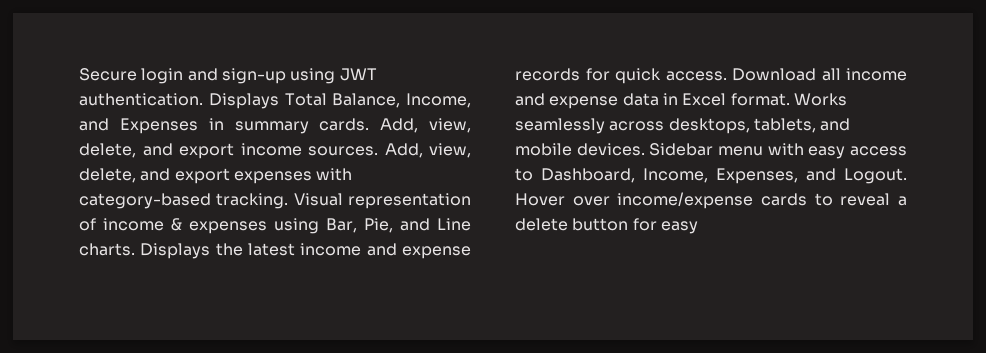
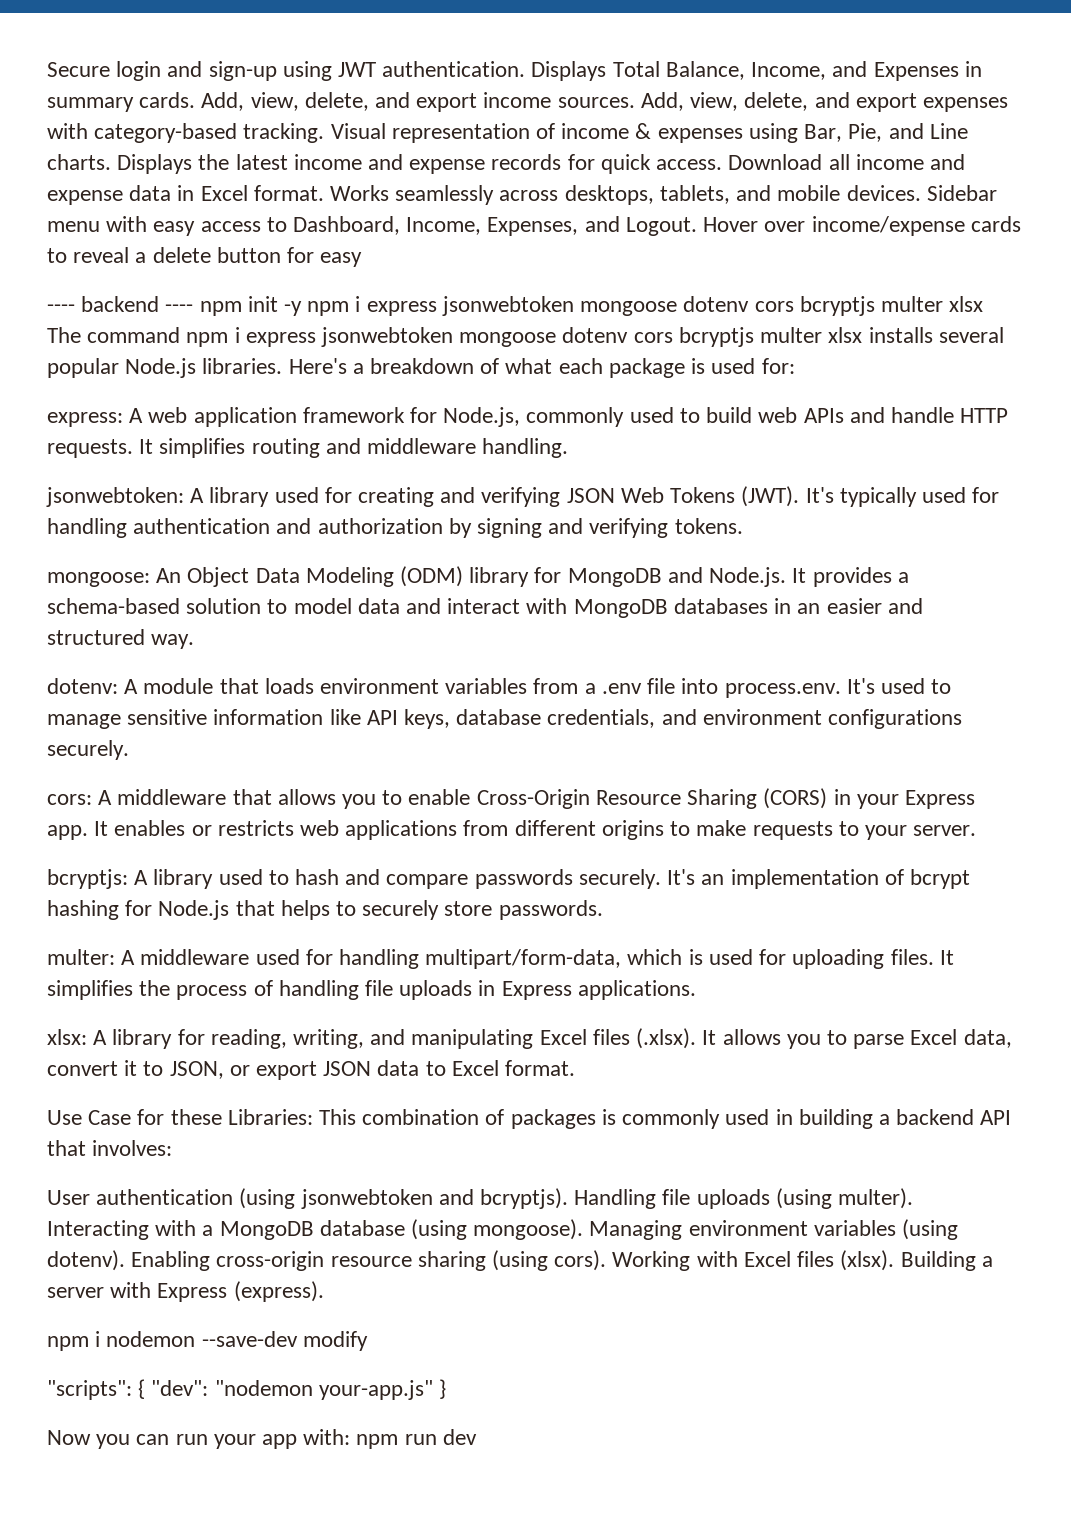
(698, 227) none -> [47,296,984,316] [47,327,1004,347] [47,358,795,378] [47,407,1009,427] [47,438,569,458] [46,486,1000,507] [47,518,743,538] [47,566,909,587] [47,598,923,618] [47,629,195,649] [47,678,952,698] [47,709,963,729] [47,740,129,760] [47,788,975,809] [47,820,977,840] [47,869,970,889] [47,900,603,920] [47,949,954,969] [47,980,696,1000] [47,1028,1012,1049] [47,1060,576,1080] [47,1109,1012,1129] [47,1140,173,1156] [47,1188,914,1209] [47,1219,959,1240] [47,1250,993,1271] [47,1281,324,1302] [47,1331,368,1351] [47,1379,447,1400] [47,1429,477,1449] // ---- backend ---- npm init -y npm i express jsonwebtoken mongoose dotenv cors bcryptjs multer xlsx The command npm i express jsonwebtoken mongoose dotenv cors bcryptjs multer xlsx installs several popular Node.js libraries. Here's a breakdown of what each package is used for: // express: A web application framework for Node.js, commonly used to build web APIs and handle HTTP requests. It simplifies routing and middleware handling. // jsonwebtoken: A library used for creating and verifying JSON Web Tokens (JWT). It's typically used for handling authentication and authorization by signing and verifying tokens. // mongoose: An Object Data Modeling (ODM) library for MongoDB and Node.js. It provides a schema-based solution to model data and interact with MongoDB databases in an easier and structured way. // dotenv: A module that loads environment variables from a .env file into process.env. It's used to manage sensitive information like API keys, database credentials, and environment configurations securely. // cors: A middleware that allows you to enable Cross-Origin Resource Sharing (CORS) in your Express app. It enables or restricts web applications from different origins to make requests to your server. // bcryptjs: A library used to hash and compare passwords securely. It's an implementation of bcrypt hashing for Node.js that helps to securely store passwords. // multer: A middleware used for handling multipart/form-data, which is used for uploading files. It simplifies the process of handling file uploads in Express applications. // xlsx: A library for reading, writing, and manipulating Excel files (.xlsx). It allows you to parse Excel data, convert it to JSON, or export JSON data to Excel format. // Use Case for these Libraries: This combination of packages is commonly used in building a backend API that involves: // User authentication (using jsonwebtoken and bcryptjs). Handling file uploads (using multer). Interacting with a MongoDB database (using mongoose). Managing environment variables (using dotenv). Enabling cross-origin resource sharing (using cors). Working with Excel files (xlsx). Building a server with Express (express). // npm i nodemon --save-dev modify // "scripts": { "dev": "nodemon your-app.js" } // Now you can run your app with: npm run dev

